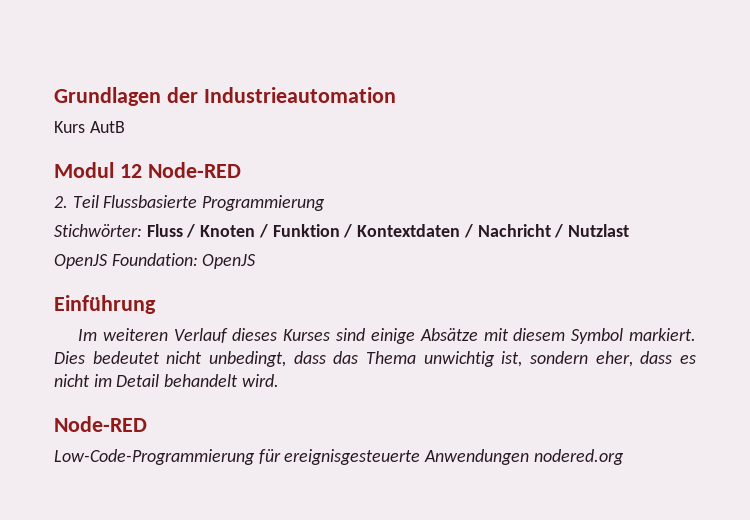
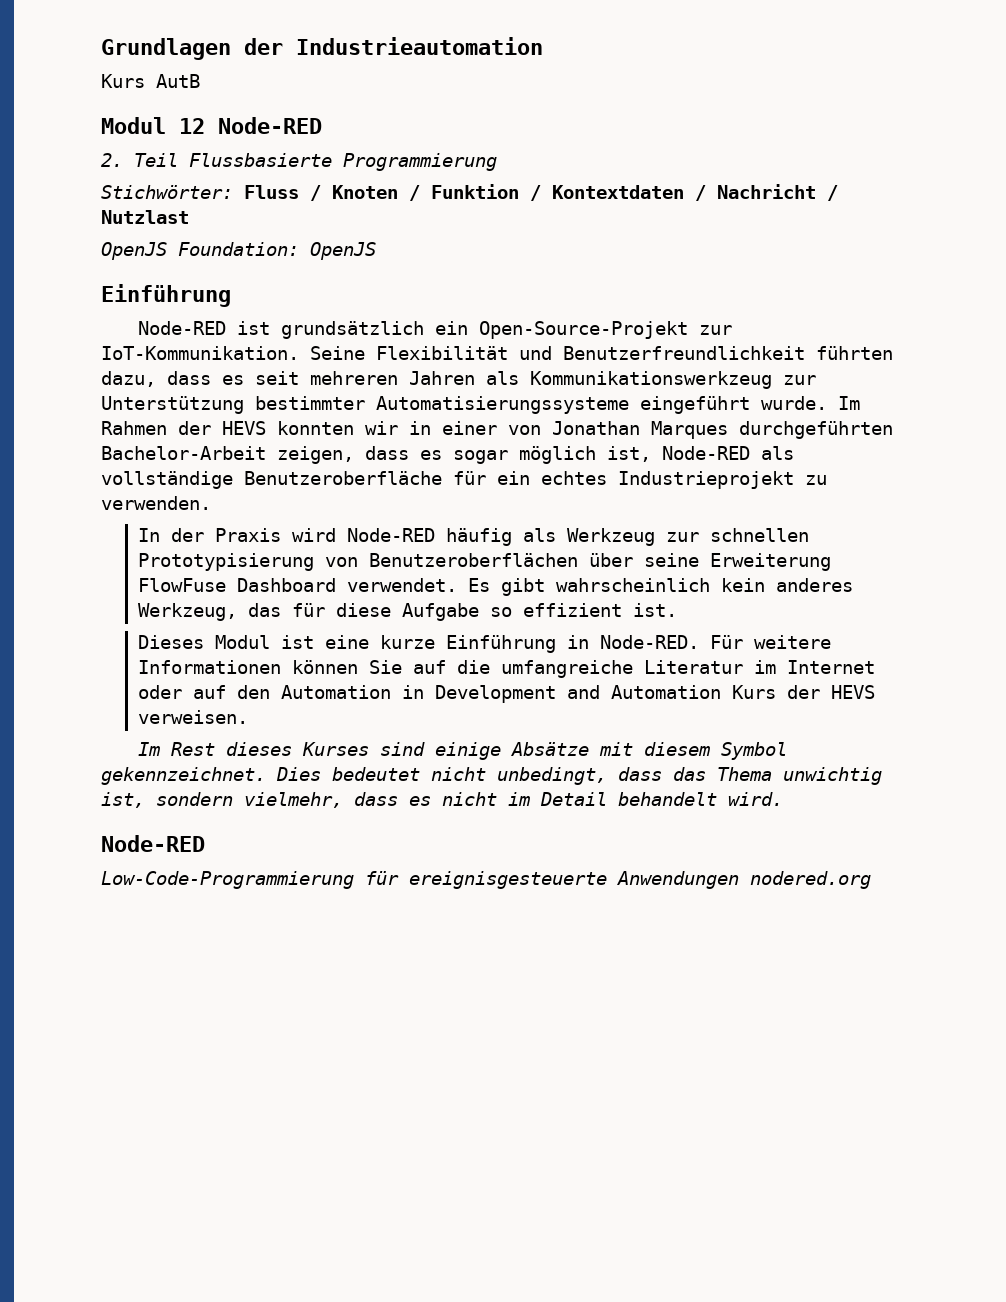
[77,328,228,343] Im weiteren Verlauf -> [138,321,733,339] [101,346,893,360] [101,371,816,389] [101,396,860,414] [101,421,893,439] [101,446,794,464] [101,471,827,489] [101,496,211,510] [138,528,810,546] [138,553,832,571] [138,578,854,596] [138,603,678,621] [138,635,832,653] [138,660,876,678] [138,685,876,703] [138,710,249,724] [138,742,216,756] Node-RED ist grundsätzlich ein Open-Source-Projekt zur IoT-Kommunikation. Seine Flexibilität und Benutzerfreundlichkeit führten dazu, dass es seit mehreren Jahren als Kommunikationswerkzeug zur Unterstützung bestimmter Automatisierungssysteme eingeführt wurde. Im Rahmen der HEVS konnten wir in einer von Jonathan Marques durchgeführten Bachelor-Arbeit zeigen, dass es sogar möglich ist, Node-RED als vollständige Benutzeroberfläche für ein echtes Industrieprojekt zu verwenden. // In der Praxis wird Node-RED häufig als Werkzeug zur schnellen Prototypisierung von Benutzeroberflächen über seine Erweiterung FlowFuse Dashboard verwendet. Es gibt wahrscheinlich kein anderes Werkzeug, das für diese Aufgabe so effizient ist. // Dieses Modul ist eine kurze Einführung in Node-RED. Für weitere Informationen können Sie auf die umfangreiche Literatur im Internet oder auf den Automation in Development and Automation Kurs der HEVS verweisen. // Im Rest
[629,328,697,341] markiert. -> [101,767,266,785] gekennzeichnet.
[595,351,633,367] eher, -> [244,792,343,808] vielmehr,

